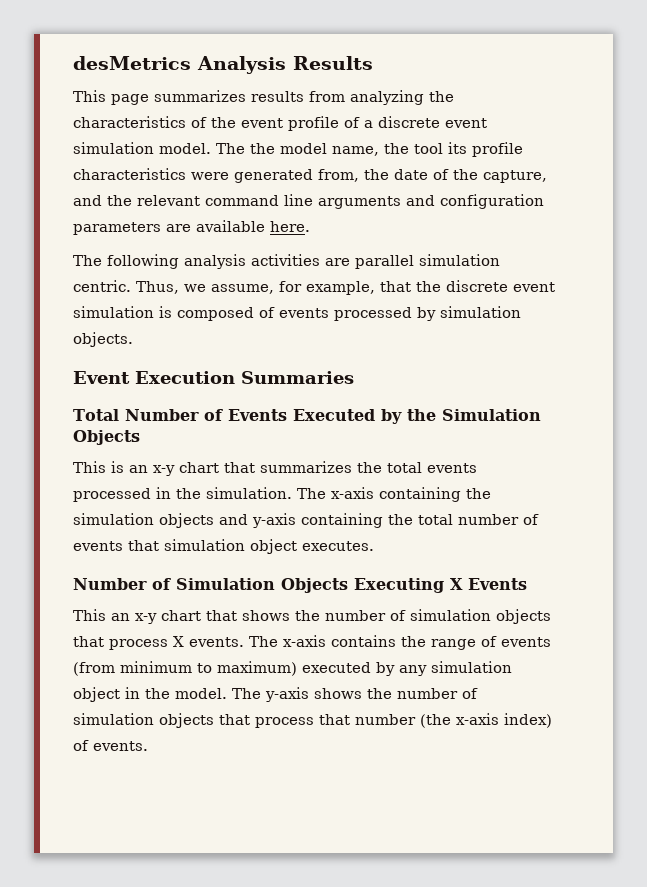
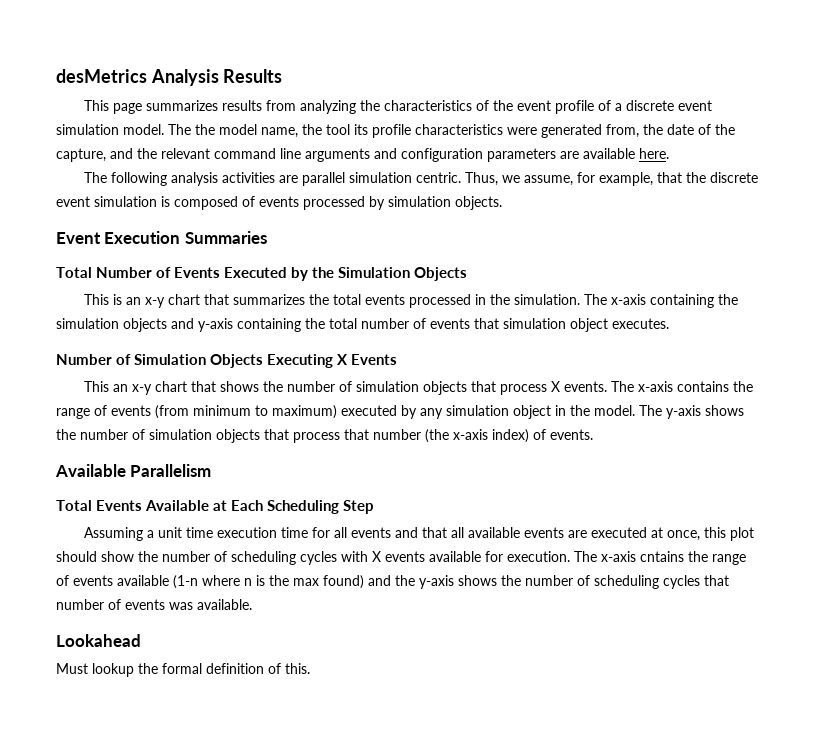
(148, 746) none -> [55,464,212,477] [56,500,375,514] [83,527,754,541] [56,551,746,565] [56,575,729,589] [56,599,252,610] [56,634,141,647] [56,663,310,677] // Available Parallelism // Total Events Available at Each Scheduling Step // Assuming a unit time execution time for all events and that all available events are executed at once, this plot should show the number of scheduling cycles with X events available for execution. The x-axis cntains the range of events available (1-n where n is the max found) and the y-axis shows the number of scheduling cycles that number of events was available. // Lookahead // Must lookup the formal definition of this.

